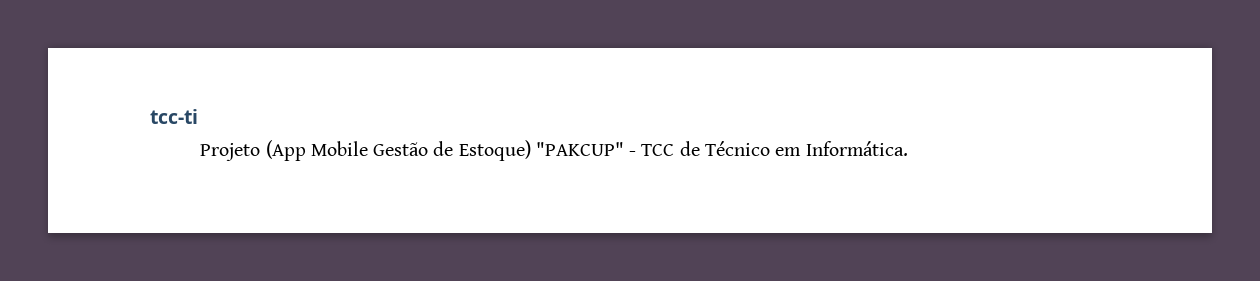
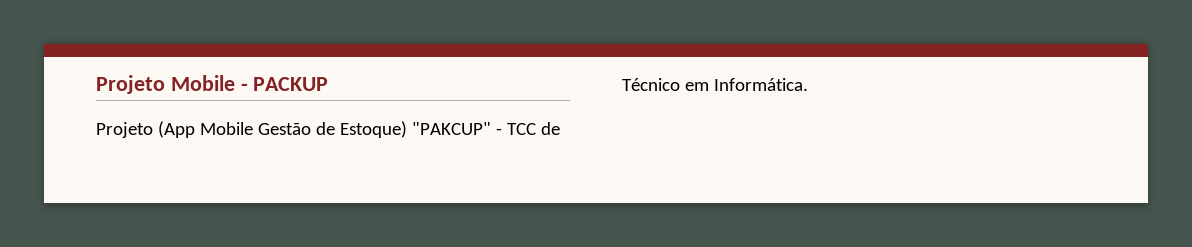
[150,109,198,124] tcc-ti -> [96,75,329,94] Projeto Mobile - PACKUP

